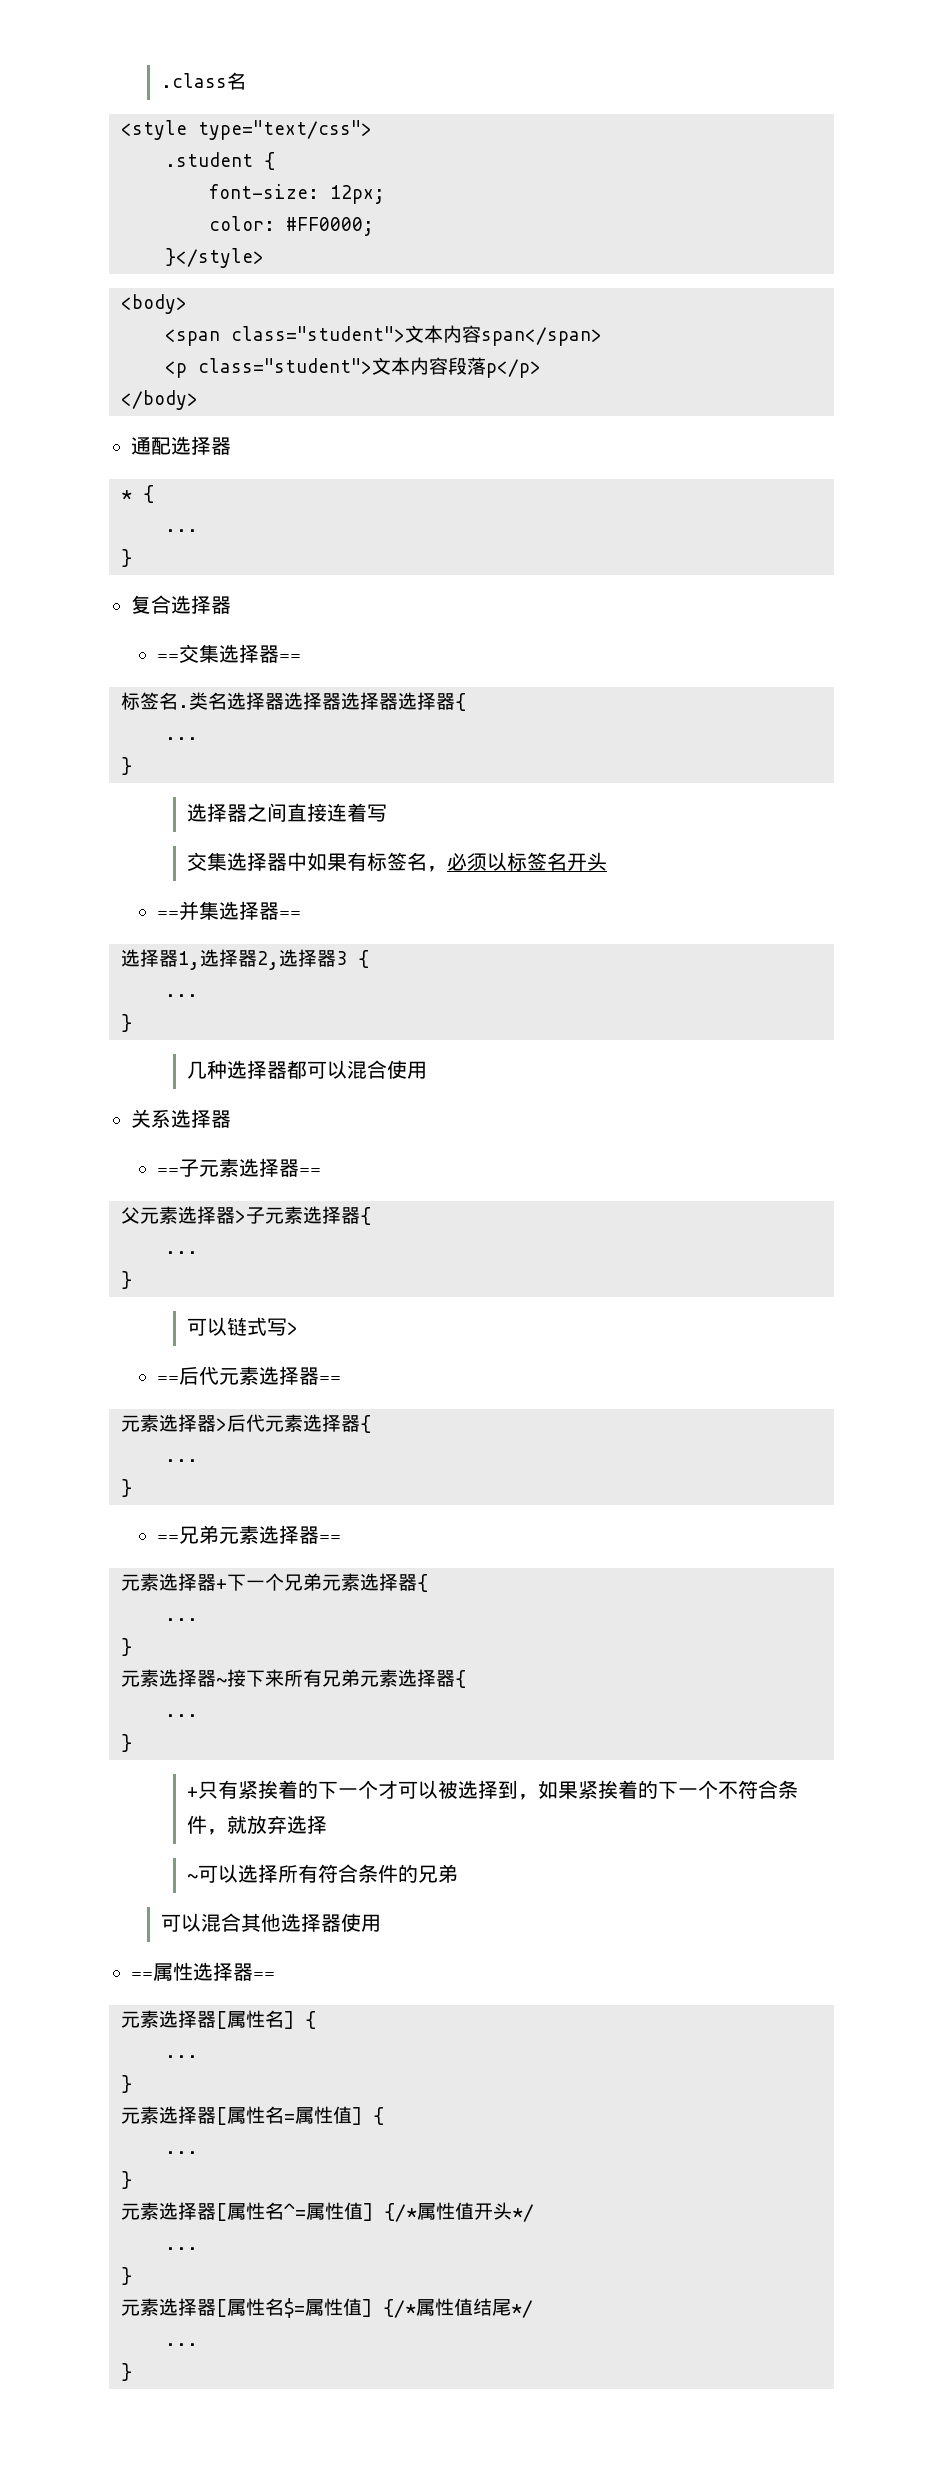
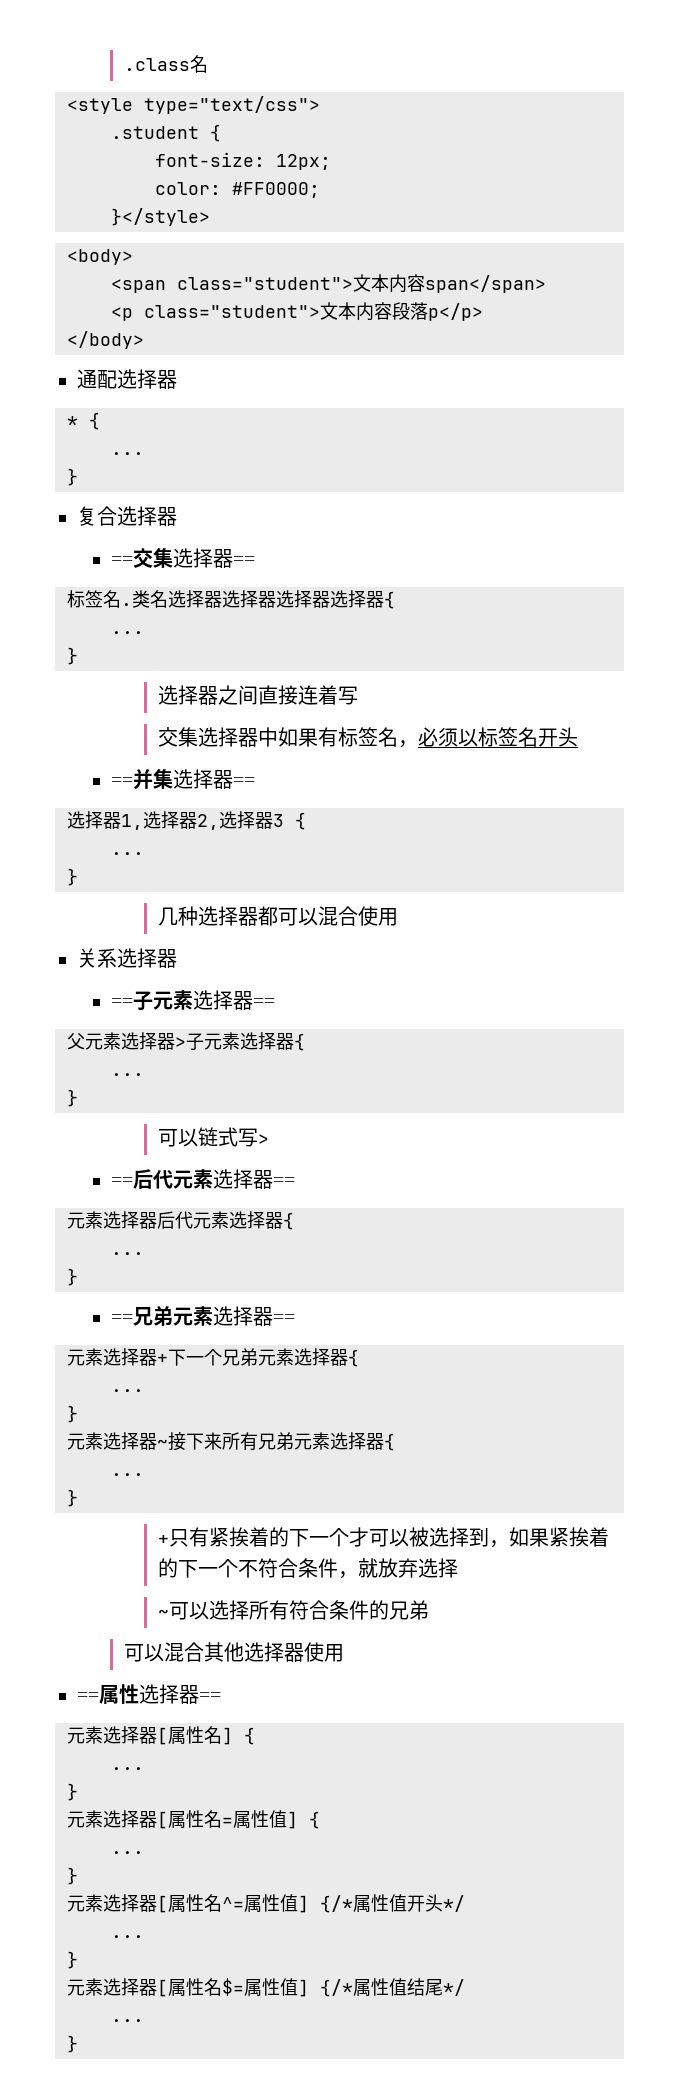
[216,1418,227,1431] > -> (157, 1220) none

